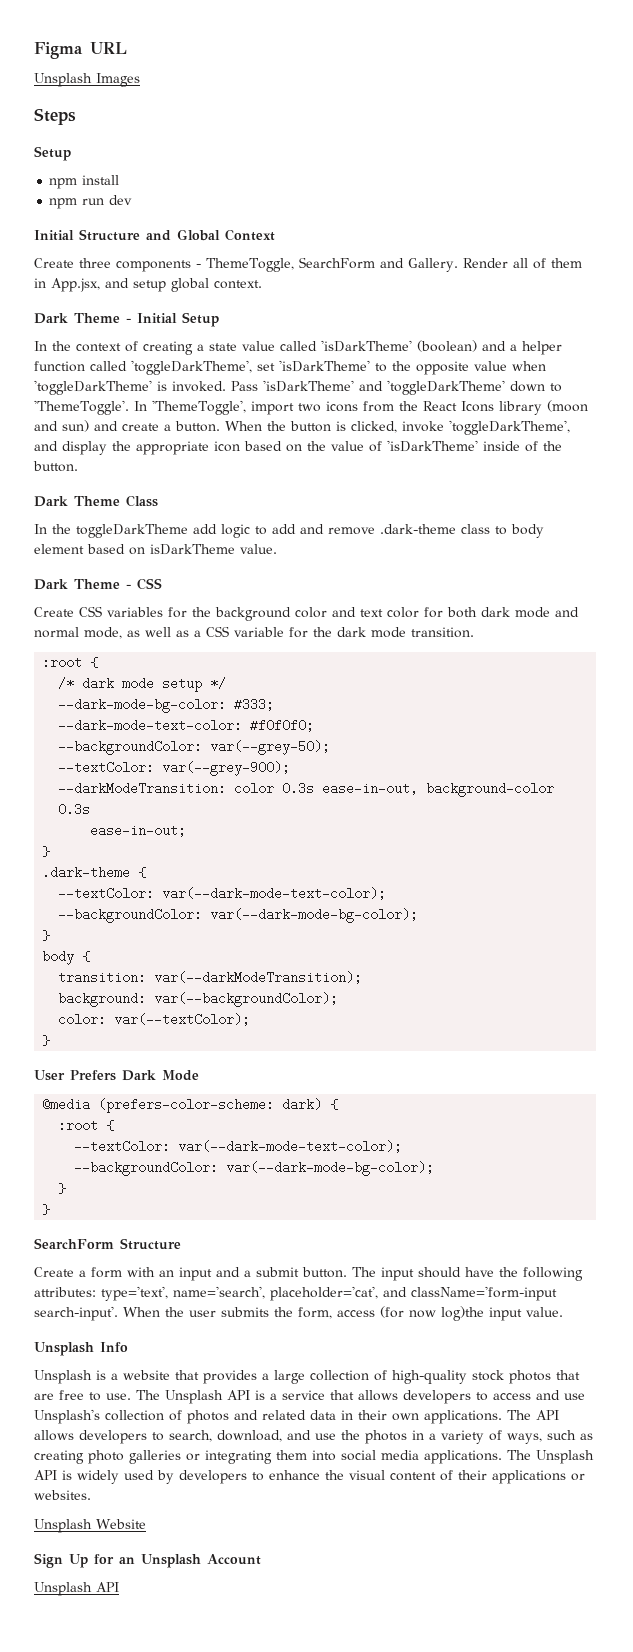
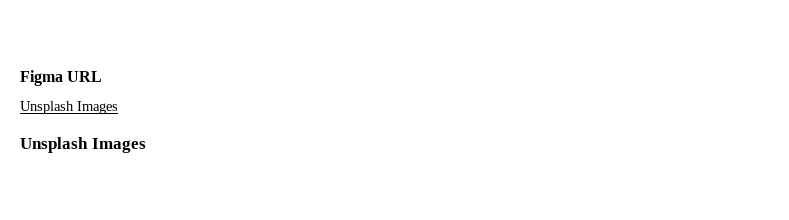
[34,108,76,125] [34,146,71,161] [49,175,120,189] [49,195,133,209] [34,229,275,241] [34,257,582,272] [34,278,262,292] [34,312,219,327] [34,340,562,355] [34,360,546,375] [34,380,562,395] [34,400,588,415] [34,420,570,435] [34,440,562,455] [33,461,78,472] [34,495,158,507] [34,524,544,538] [34,544,277,555] [34,578,162,590] [34,606,579,621] [34,626,474,639] [42,656,99,669] [58,677,227,692] [58,698,275,713] [58,719,315,732] [58,740,331,755] [58,761,291,776] [58,782,555,797] [58,803,91,816] [90,824,187,837] [42,846,51,857] [42,866,147,879] [58,887,387,900] [58,908,419,923] [42,930,51,941] [42,950,91,965] [58,971,363,984] [58,992,339,1007] [58,1013,251,1026] [42,1035,51,1046] [34,1070,199,1081] [42,1098,339,1113] [58,1119,115,1132] [74,1140,403,1153] [74,1161,435,1176] [58,1183,67,1194] [42,1204,51,1215] [34,1238,181,1250] [34,1267,583,1281] [34,1286,557,1301] [34,1306,563,1321] [34,1342,128,1356] [34,1370,580,1384] [34,1390,585,1404] [34,1409,559,1424] [34,1430,593,1444] [34,1450,594,1464] [34,1470,585,1484] [34,1490,91,1500] [34,1519,146,1533] [34,1553,261,1568] [34,1582,119,1596] Steps // Setup // npm install // npm run dev // Initial Structure and Global Context // Create three components - ThemeToggle, SearchForm and Gallery. Render all of them in App.jsx, and setup global context. // Dark Theme - Initial Setup // In the context of creating a state value called 'isDarkTheme' (boolean) and a helper function called 'toggleDarkTheme', set 'isDarkTheme' to the opposite value when 'toggleDarkTheme' is invoked. Pass 'isDarkTheme' and 'toggleDarkTheme' down to 'ThemeToggle'. In 'ThemeToggle', import two icons from the React Icons library (moon and sun) and create a button. When the button is clicked, invoke 'toggleDarkTheme', and display the appropriate icon based on the value of 'isDarkTheme' inside of the button. // Dark Theme Class // In the toggleDarkTheme add logic to add and remove .dark-theme class to body element based on isDarkTheme value. // Dark Theme - CSS // Create CSS variables for the background color and text color for both dark mode and normal mode, as well as a CSS variable for the dark mode transition. // :root { // /* dark mode setup */ // --dark-mode-bg-color: #333; // --dark-mode-text-color: #f0f0f0; // --backgroundColor: var(--grey-50); // --textColor: var(--grey-900); // --darkModeTransition: color 0.3s ease-in-out, background-color 0.3s // ease-in-out; // } // .dark-theme { // --textColor: var(--dark-mode-text-color); // --backgroundColor: var(--dark-mode-bg-color); // } // body { // transition: var(--darkModeTransition); // background: var(--backgroundColor); // color: var(--textColor); // } // User Prefers Dark Mode // @media (prefers-color-scheme: dark) { // :root { // --textColor: var(--dark-mode-text-color); // --backgroundColor: var(--dark-mode-bg-color); // } // } // SearchForm Structure // Create a form with an input and a submit button. The input should have the following attributes: type='text', name='search', placeholder='cat', and className='form-input search-input'. When the user submits the form, access (for now log)the input value. // Unsplash Info // Unsplash is a website that provides a large collection of high-quality stock photos that are free to use. The Unsplash API is a service that allows developers to access and use Unsplash's collection of photos and related data in their own applications. The API allows developers to search, download, and use the photos in a variety of ways, such as creating photo galleries or integrating them into social media applications. The Unsplash API is widely used by developers to enhance the visual content of their applications or websites. // Unsplash Website // Sign Up for an Unsplash Account // Unsplash API -> [20,137,146,153] Unsplash Images

